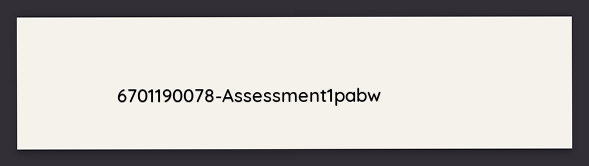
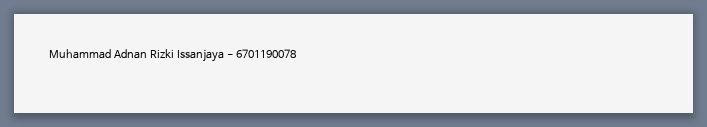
[117,87,382,107] 6701190078-Assessment1pabw -> [49,49,296,62] Muhammad Adnan Rizki Issanjaya - 6701190078

